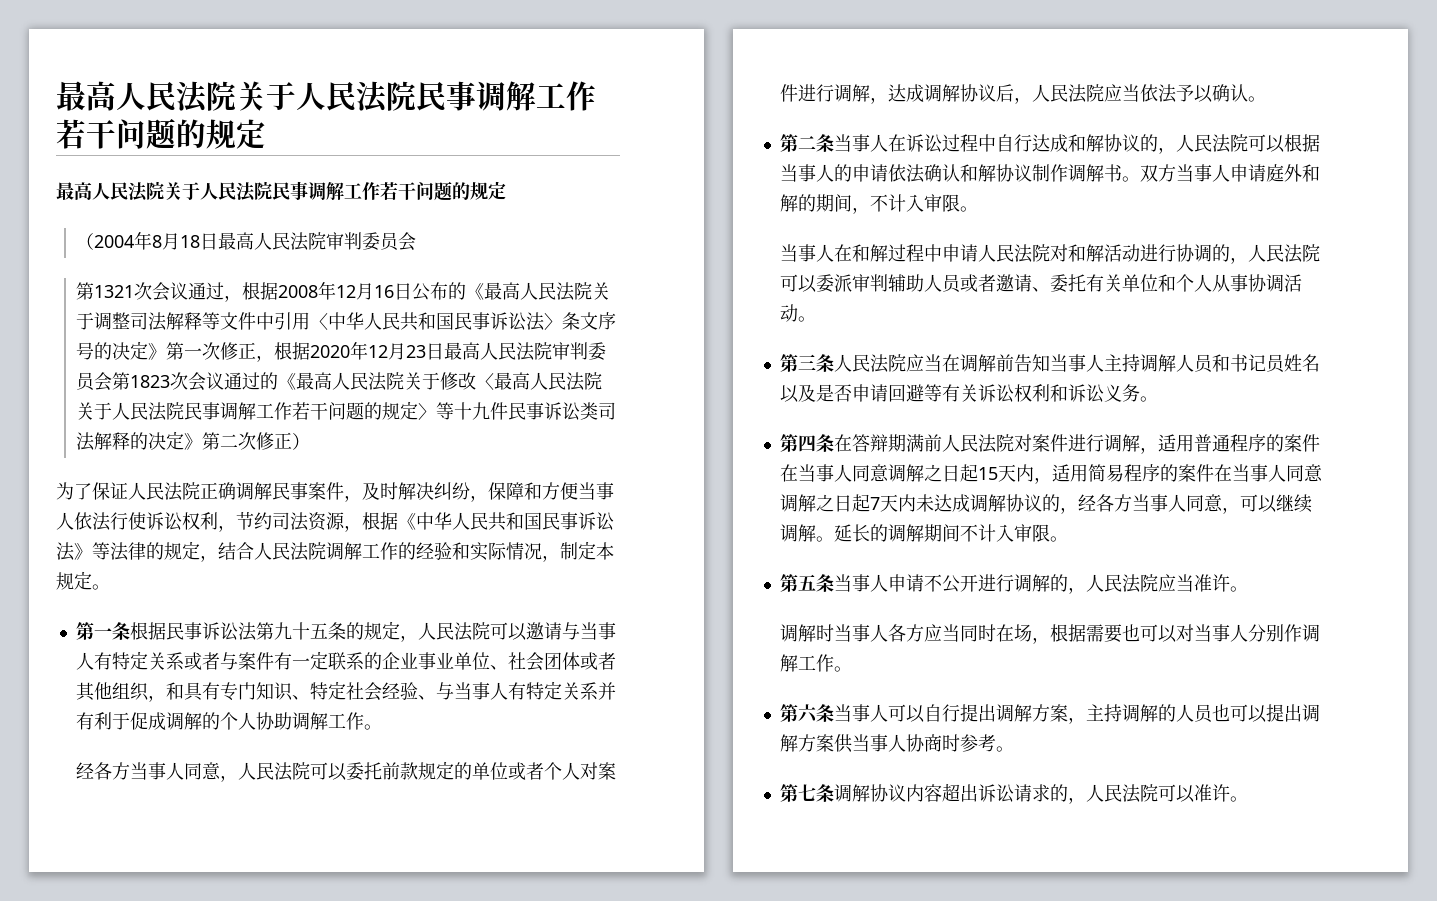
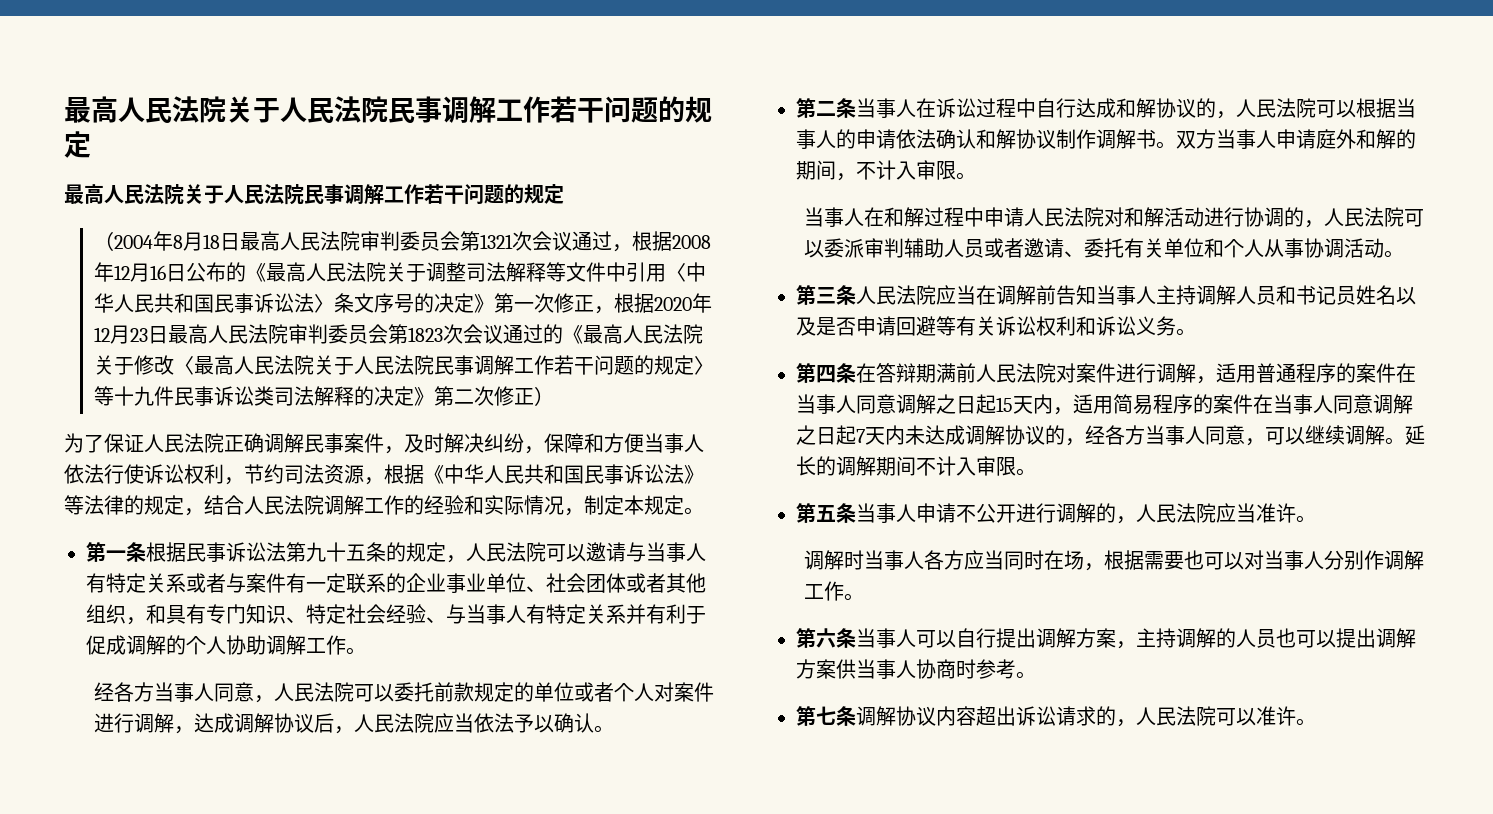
(417, 241) // -> (460, 241) none

